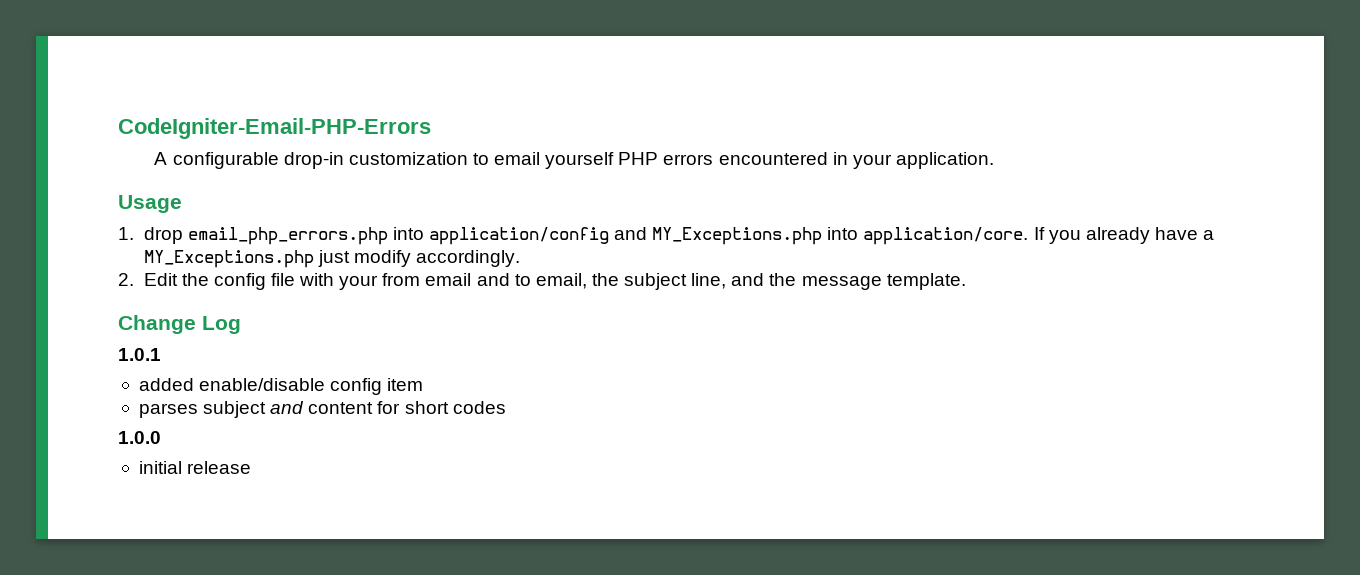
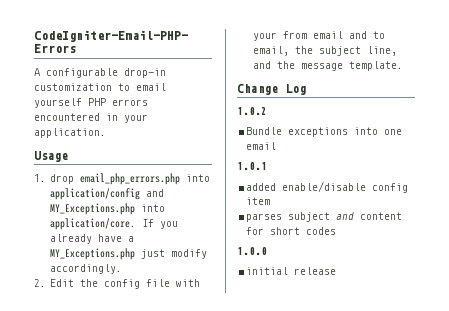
(241, 325) none -> [237,107,267,115] [246,127,403,137] [246,142,277,150] // 1.0.2 // Bundle exceptions into one email

